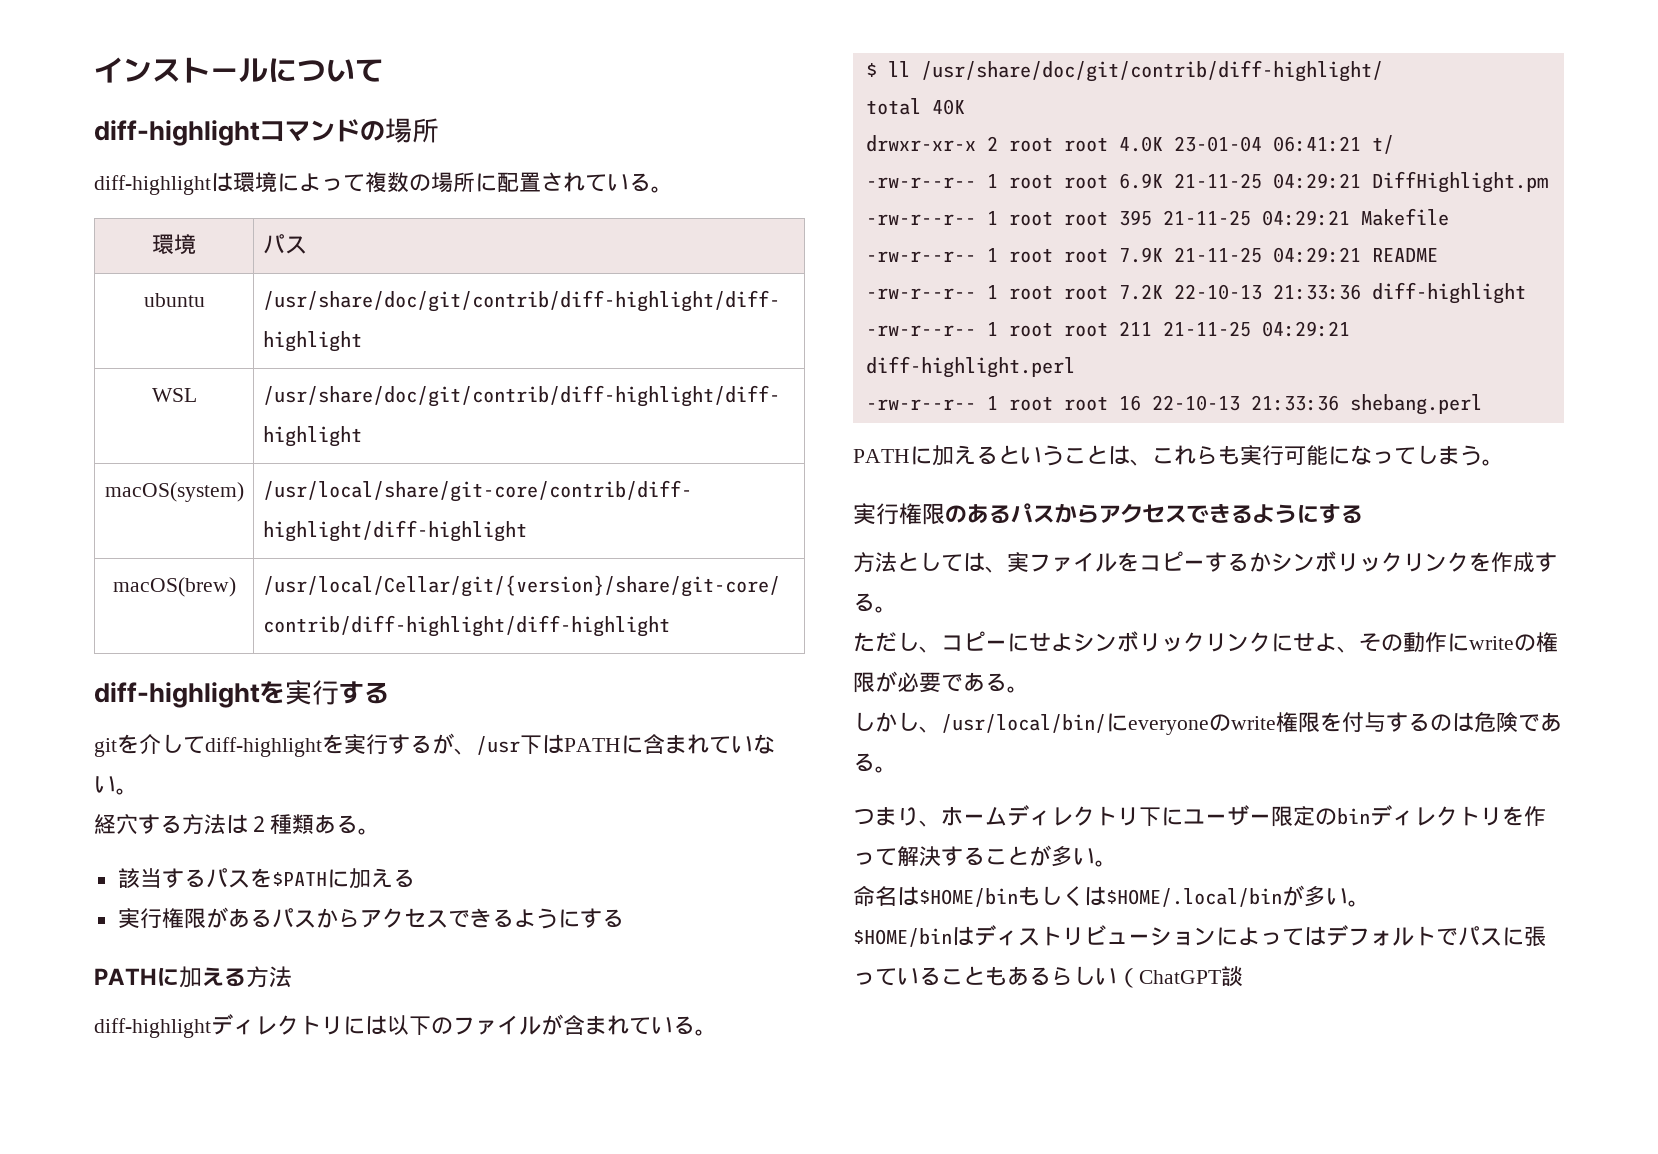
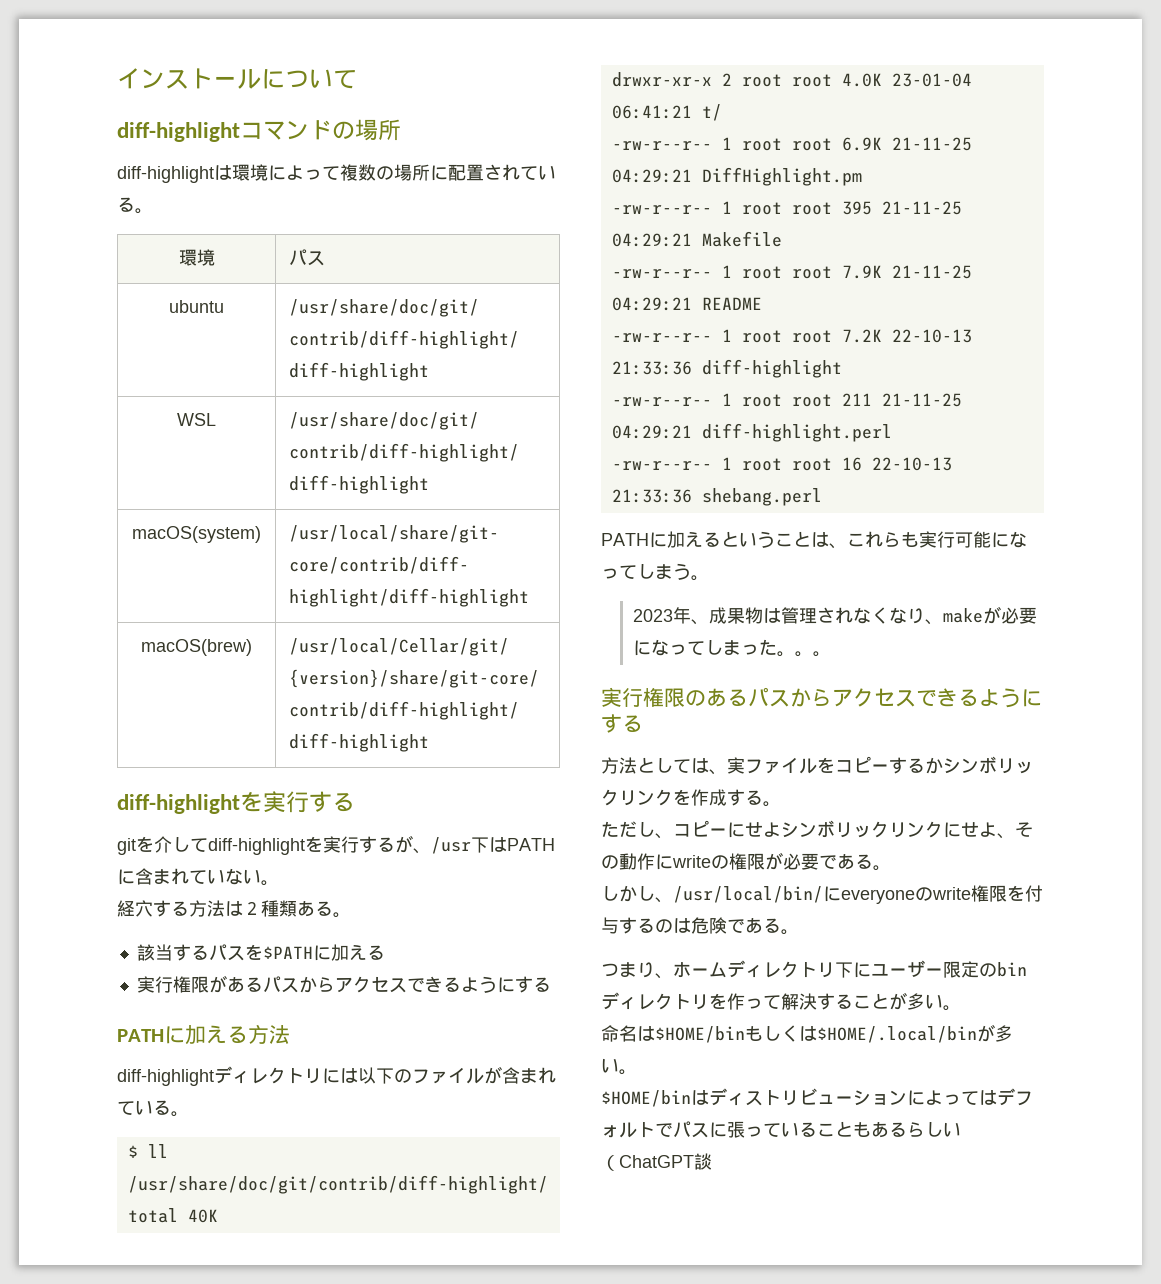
(1504, 462) none -> [632,606,1037,625] [632,639,831,657] // 2023年、成果物は管理されなくなり、makeが必要になってしまった。。。

